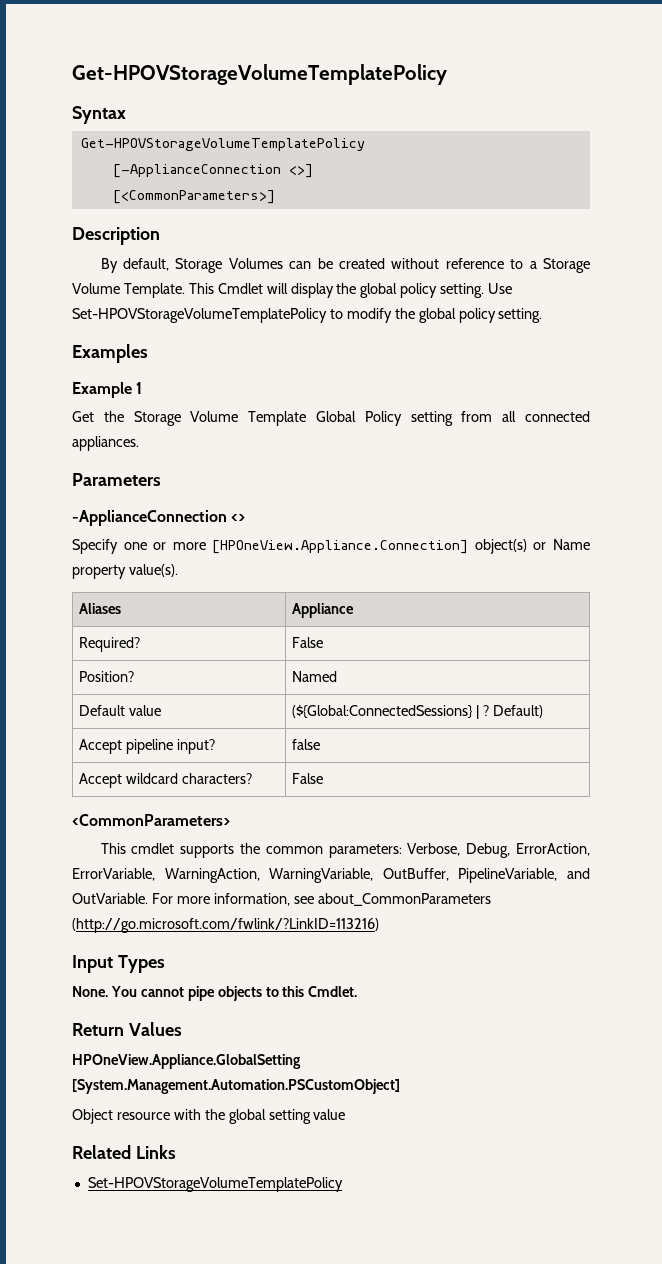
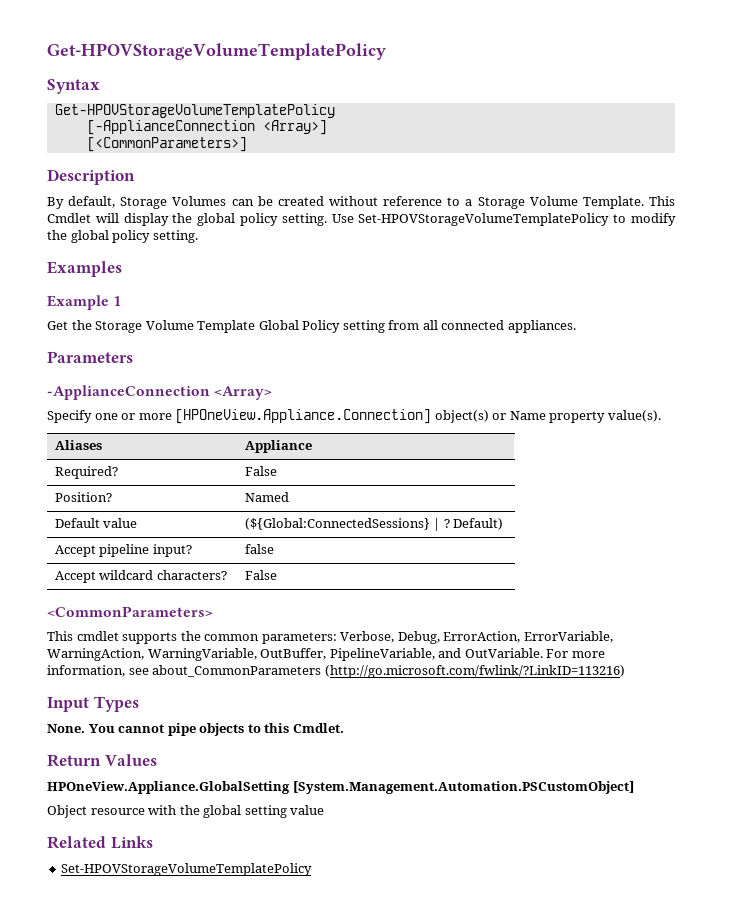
[288,164,313,178] <>] -> [262,120,327,135] <Array>]
[231,514,246,522] <> -> [214,386,273,400] <Array>

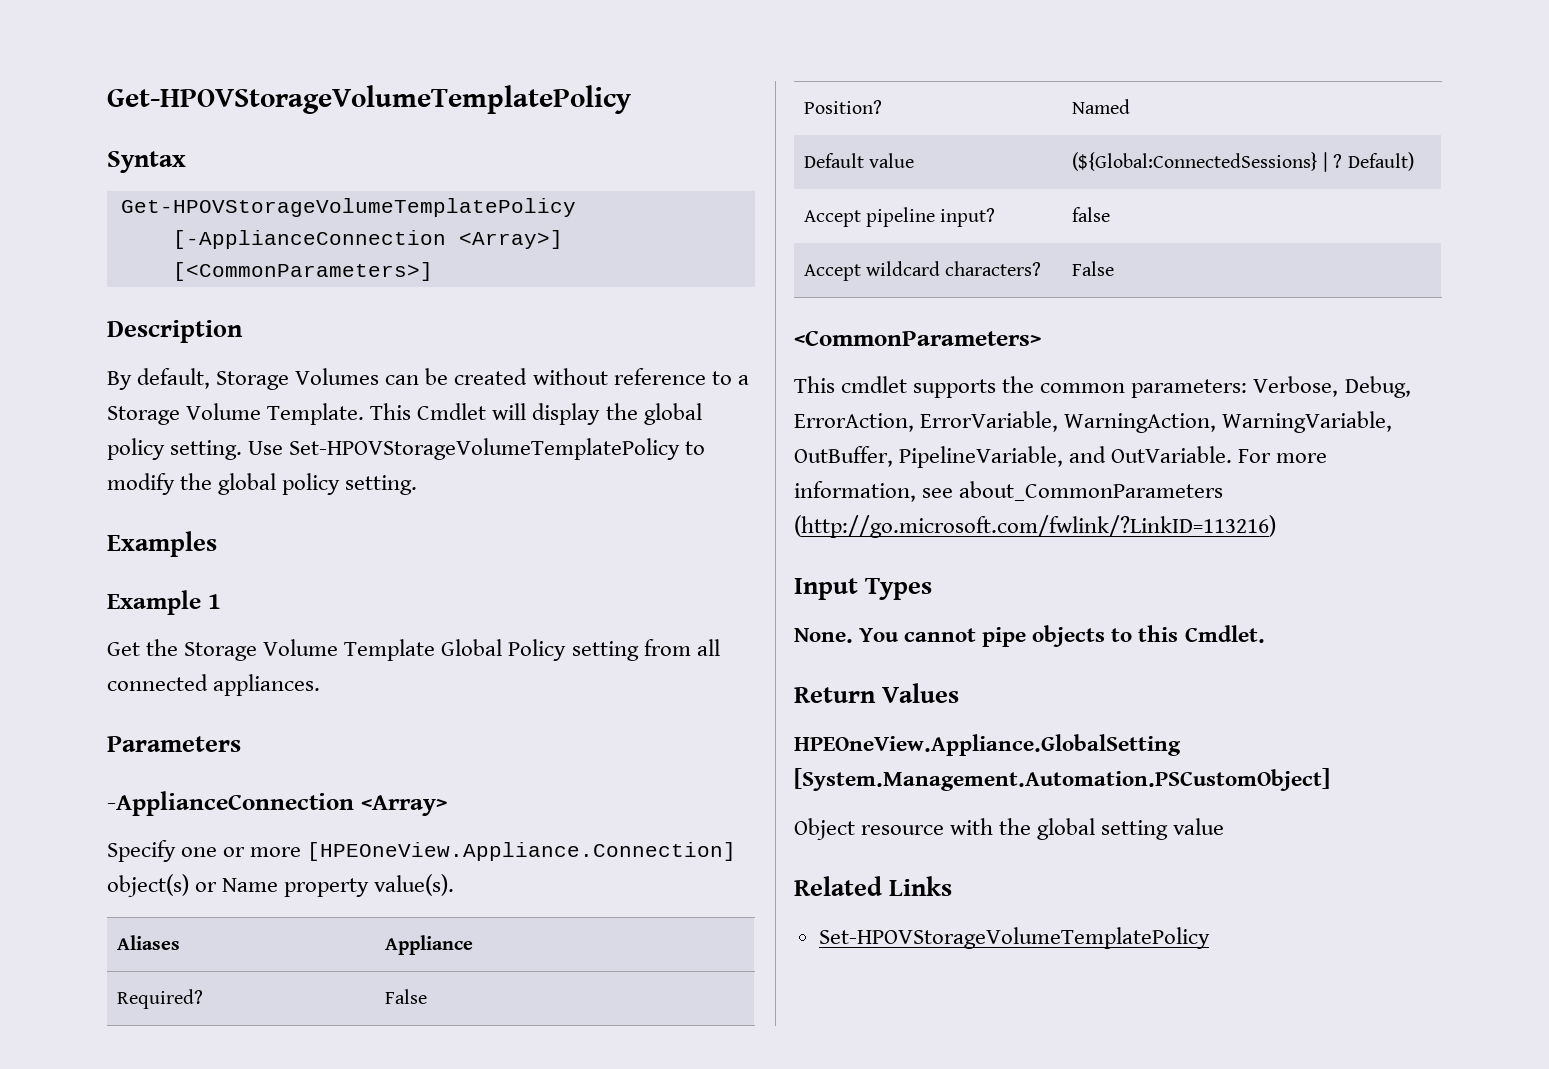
[175,409,432,424] [HPOneView.Appliance.Connection] -> [307,842,737,861] [HPEOneView.Appliance.Connection]
[47,781,290,794] HPOneView.Appliance.GlobalSetting -> [794,734,1181,756] HPEOneView.Appliance.GlobalSetting

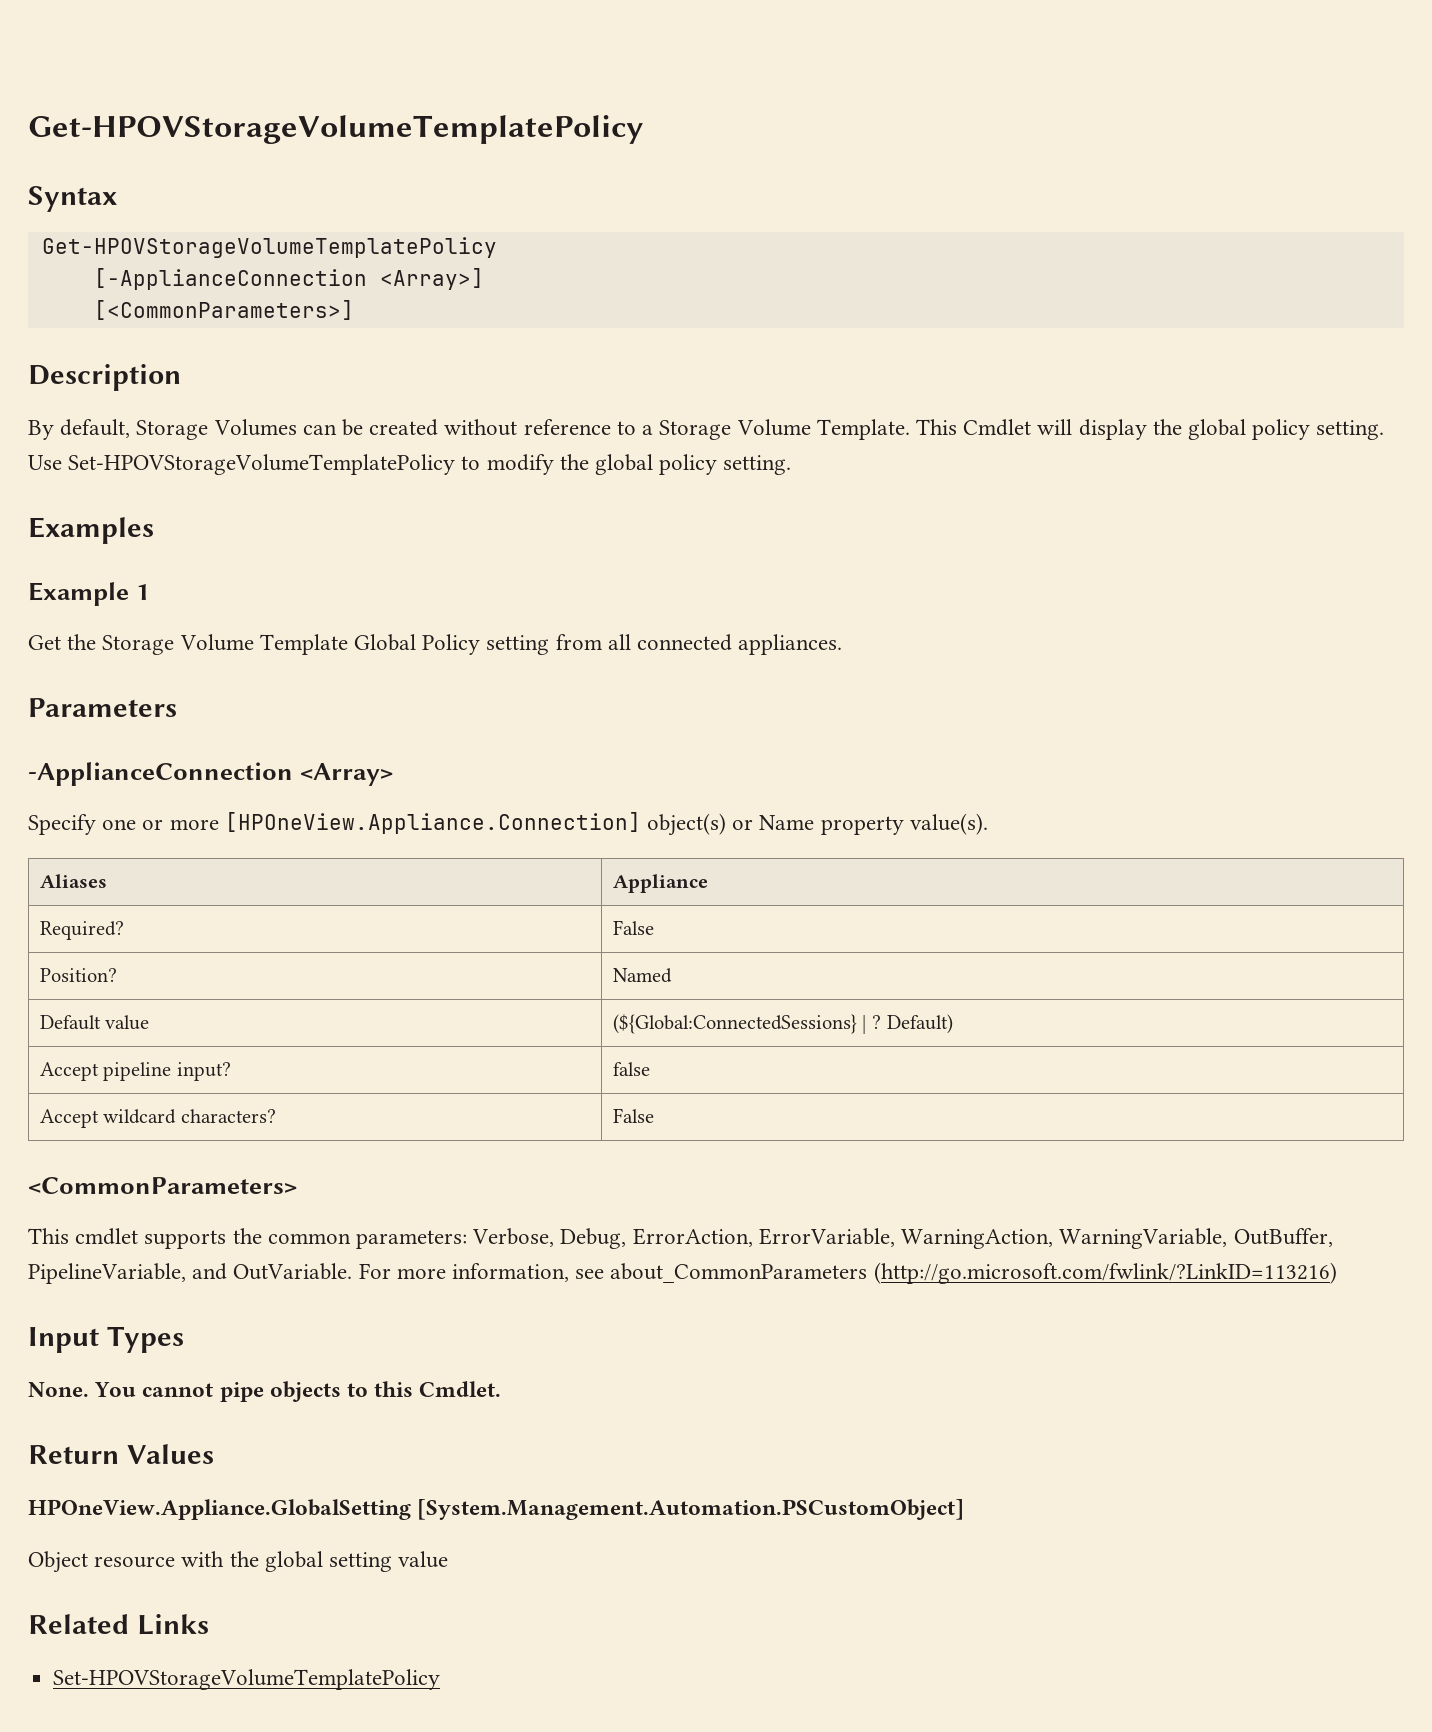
[307,842,737,861] [HPEOneView.Appliance.Connection] -> [224,812,641,834] [HPOneView.Appliance.Connection]
[794,734,1181,756] HPEOneView.Appliance.GlobalSetting -> [28,1499,411,1520] HPOneView.Appliance.GlobalSetting

